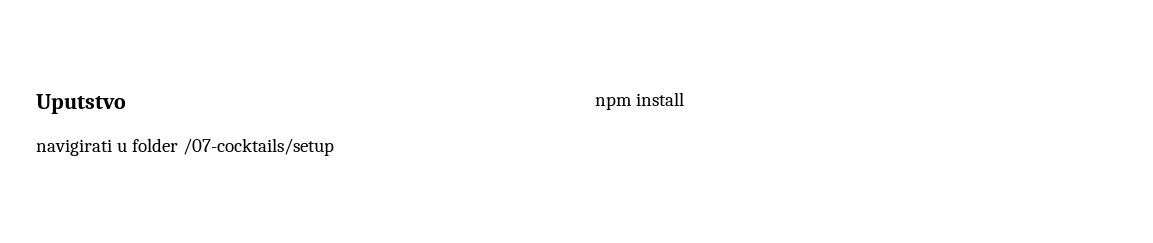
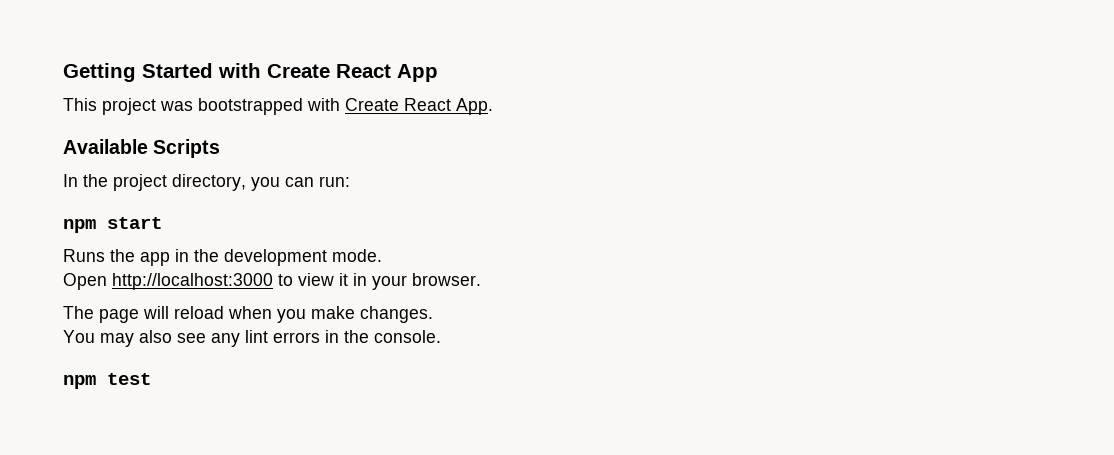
[36,94,126,114] [36,138,335,156] [595,92,685,110] Uputstvo // navigirati u folder /07-cocktails/setup // npm install -> [63,63,438,82] [63,98,493,115] [63,139,221,158] [63,174,350,191] [63,217,162,233] [63,249,382,266] [63,273,481,290] [63,306,433,323] [63,330,441,347] [63,373,151,389] Getting Started with Create React App // This project was bootstrapped with Create React App. // Available Scripts // In the project directory, you can run: // npm start // Runs the app in the development mode. // Open http://localhost:3000 to view it in your browser. // The page will reload when you make changes. // You may also see any lint errors in the console. // npm test

